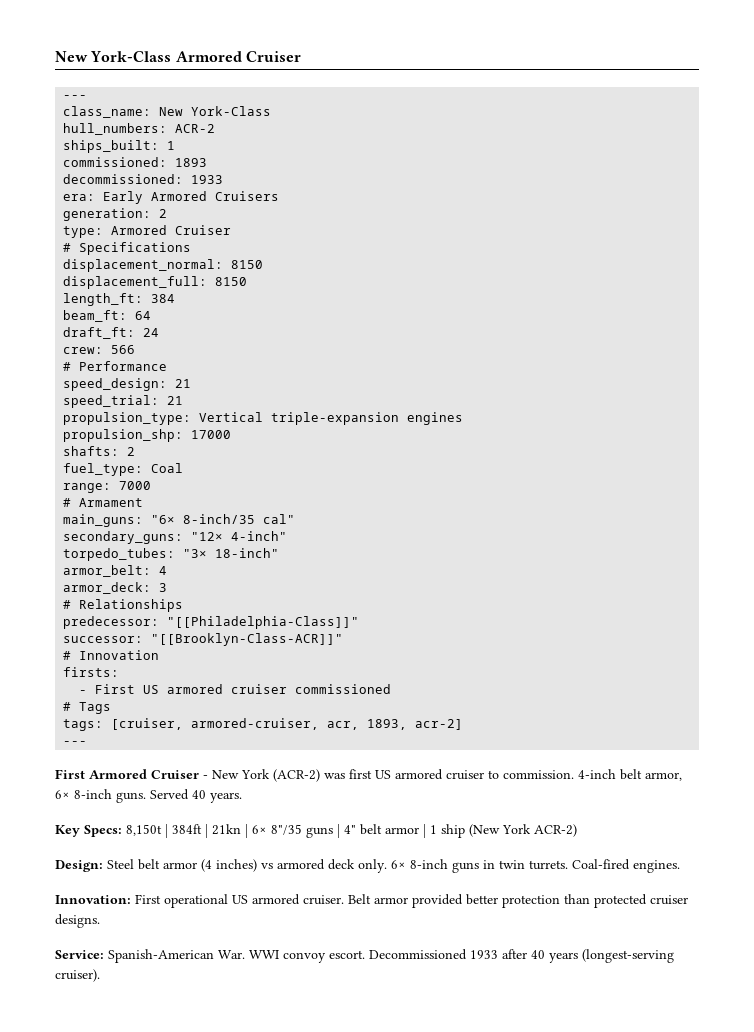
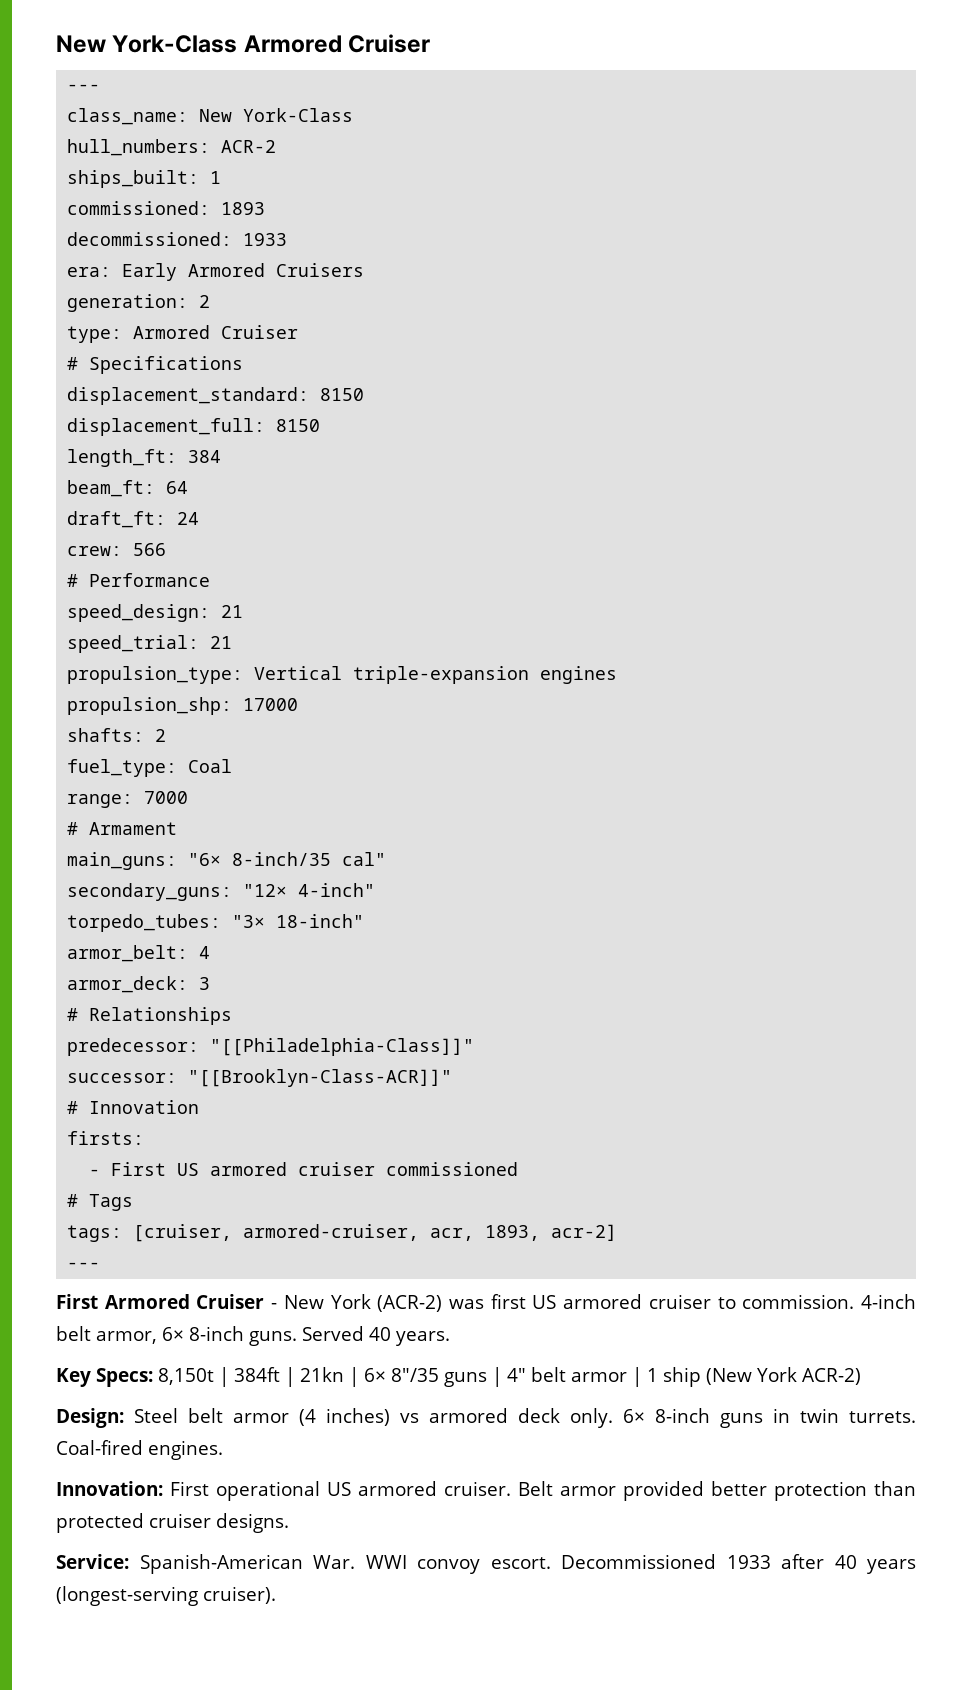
[63,259,224,272] displacement_normal: -> [67,387,310,405] displacement_standard:

